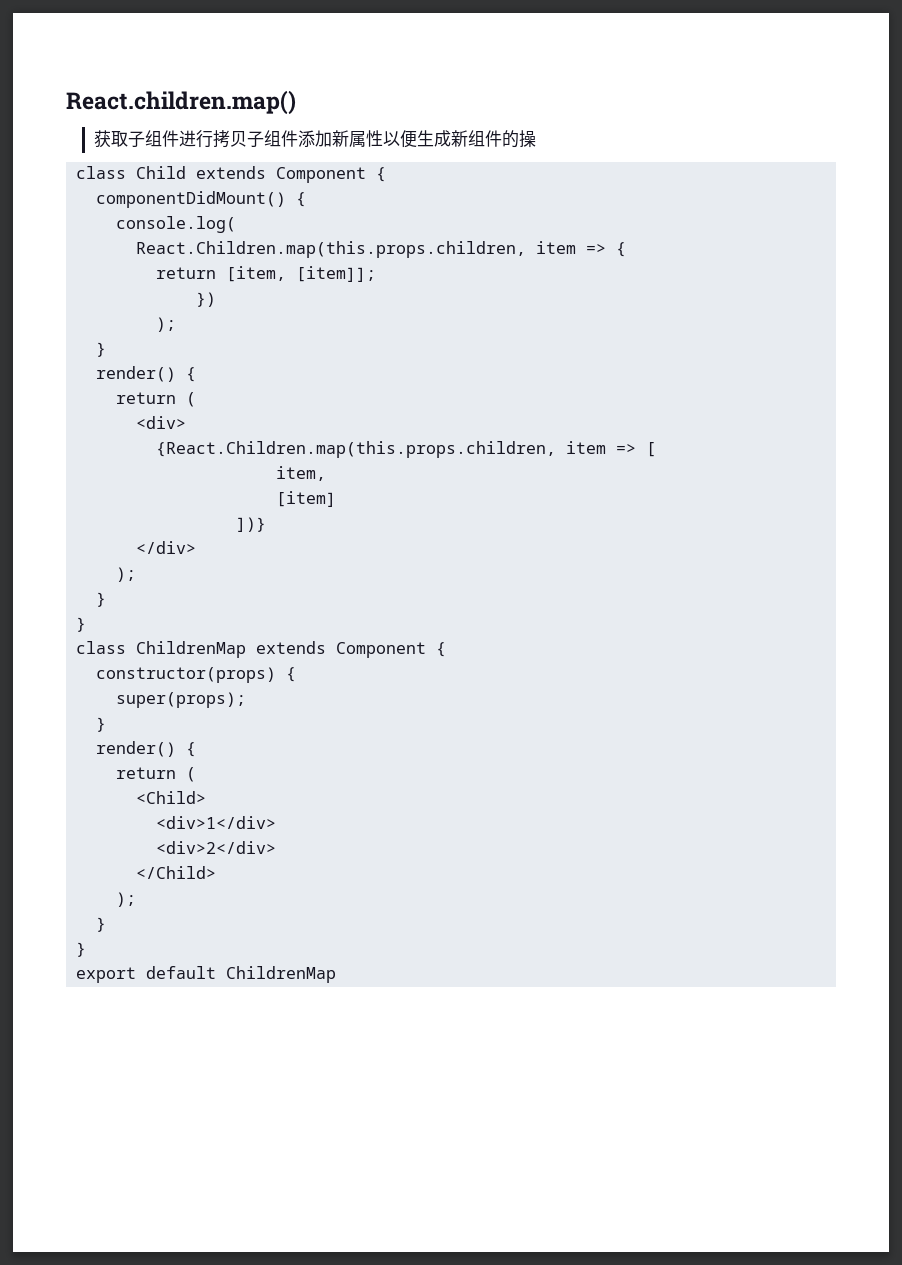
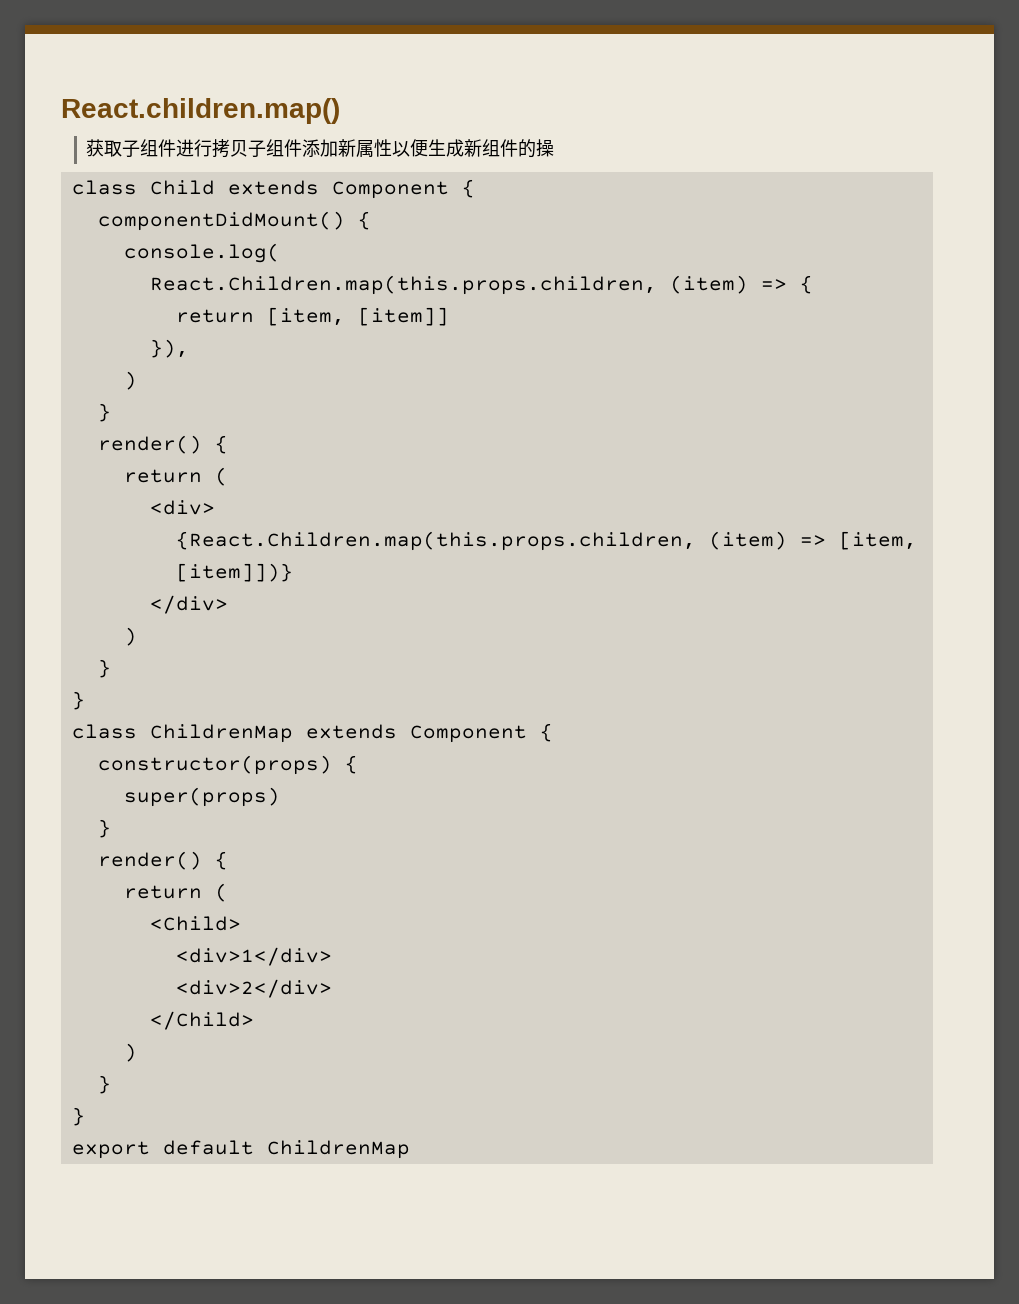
[536,241,577,254] item -> [669,275,748,294] (item)
[296,266,377,282] [196,292,217,307] [156,317,177,332] [item]]; // }) // ); -> [357,307,449,326] [149,339,189,358] [123,371,137,390] [item]] // }), // )
[566,441,657,457] [276,466,327,481] [276,491,337,507] [236,517,267,532] item => [ // item, // [item] // ])} -> [708,531,917,550] [175,563,293,582] (item) => [item, [item]])}
[116,567,137,582] ); -> [123,627,137,646] )
[116,692,247,708] super(props); -> [123,787,280,807] super(props)
[116,892,137,907] ); -> [123,1043,137,1062] )

